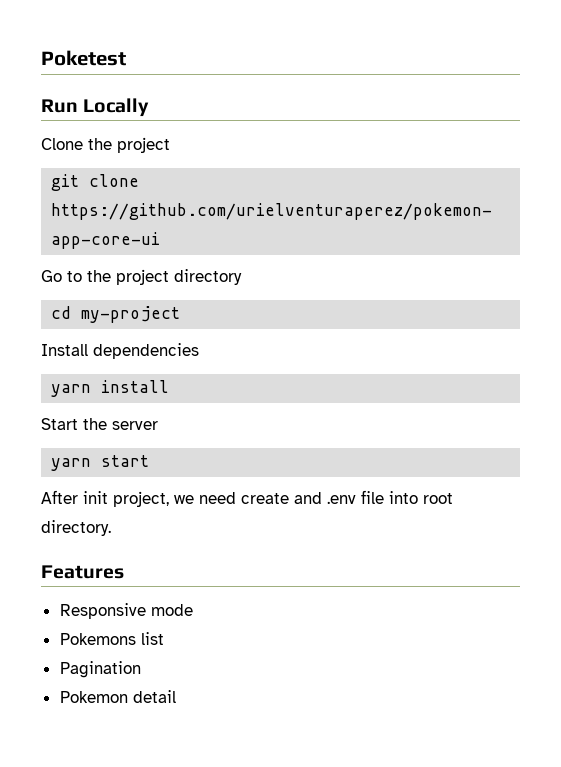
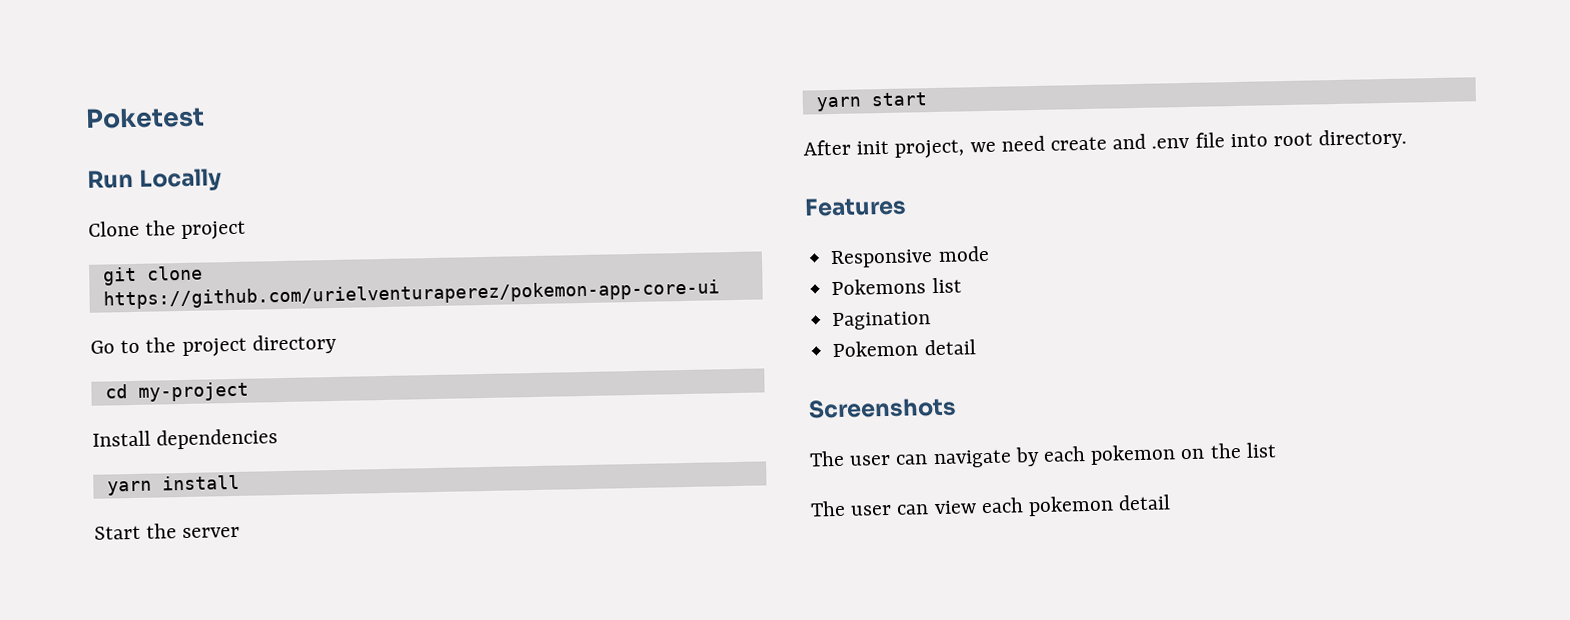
(176, 696) none -> [808,397,957,419] [809,442,1277,469] [810,494,1172,517] // Screenshots // The user can navigate by each pokemon on the list // The user can view each pokemon detail

